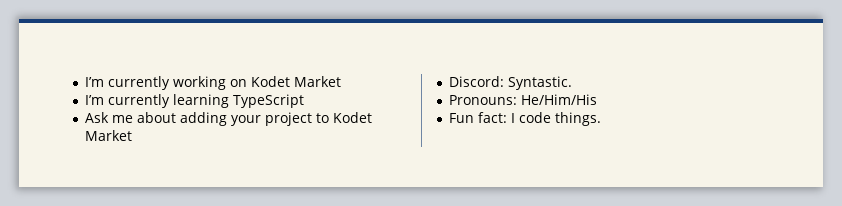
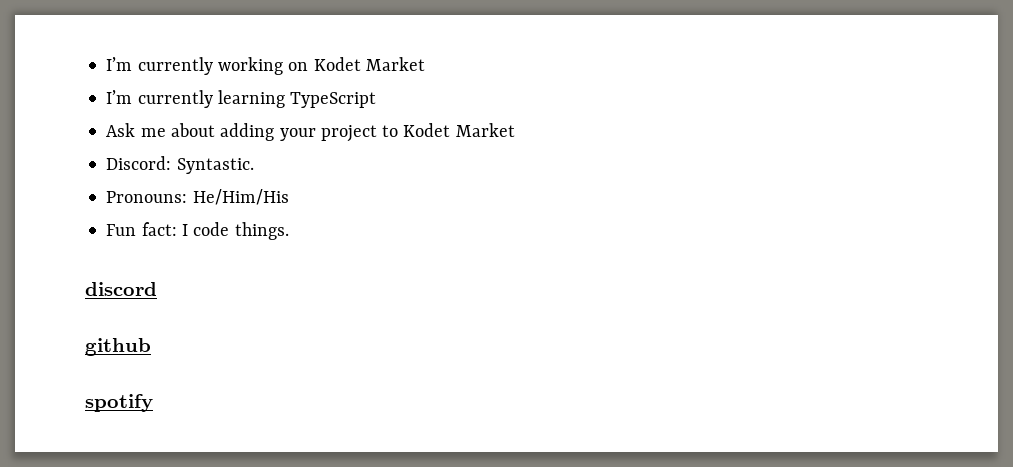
(602, 119) none -> [85,282,157,296] [85,338,151,356] [85,394,153,412] // discord // github // spotify

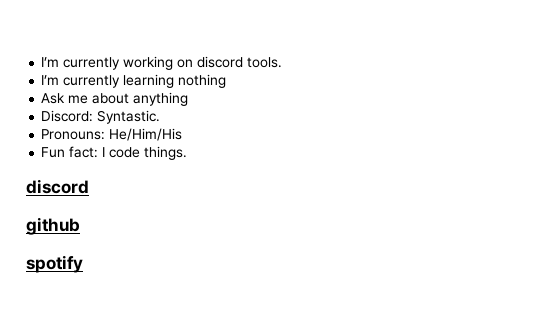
[313,57,425,71] Kodet Market -> [197,56,283,68] discord tools.
[290,92,377,108] TypeScript -> [178,74,227,88] nothing
[220,123,515,142] adding your project to Kodet Market -> [133,92,189,106] anything

